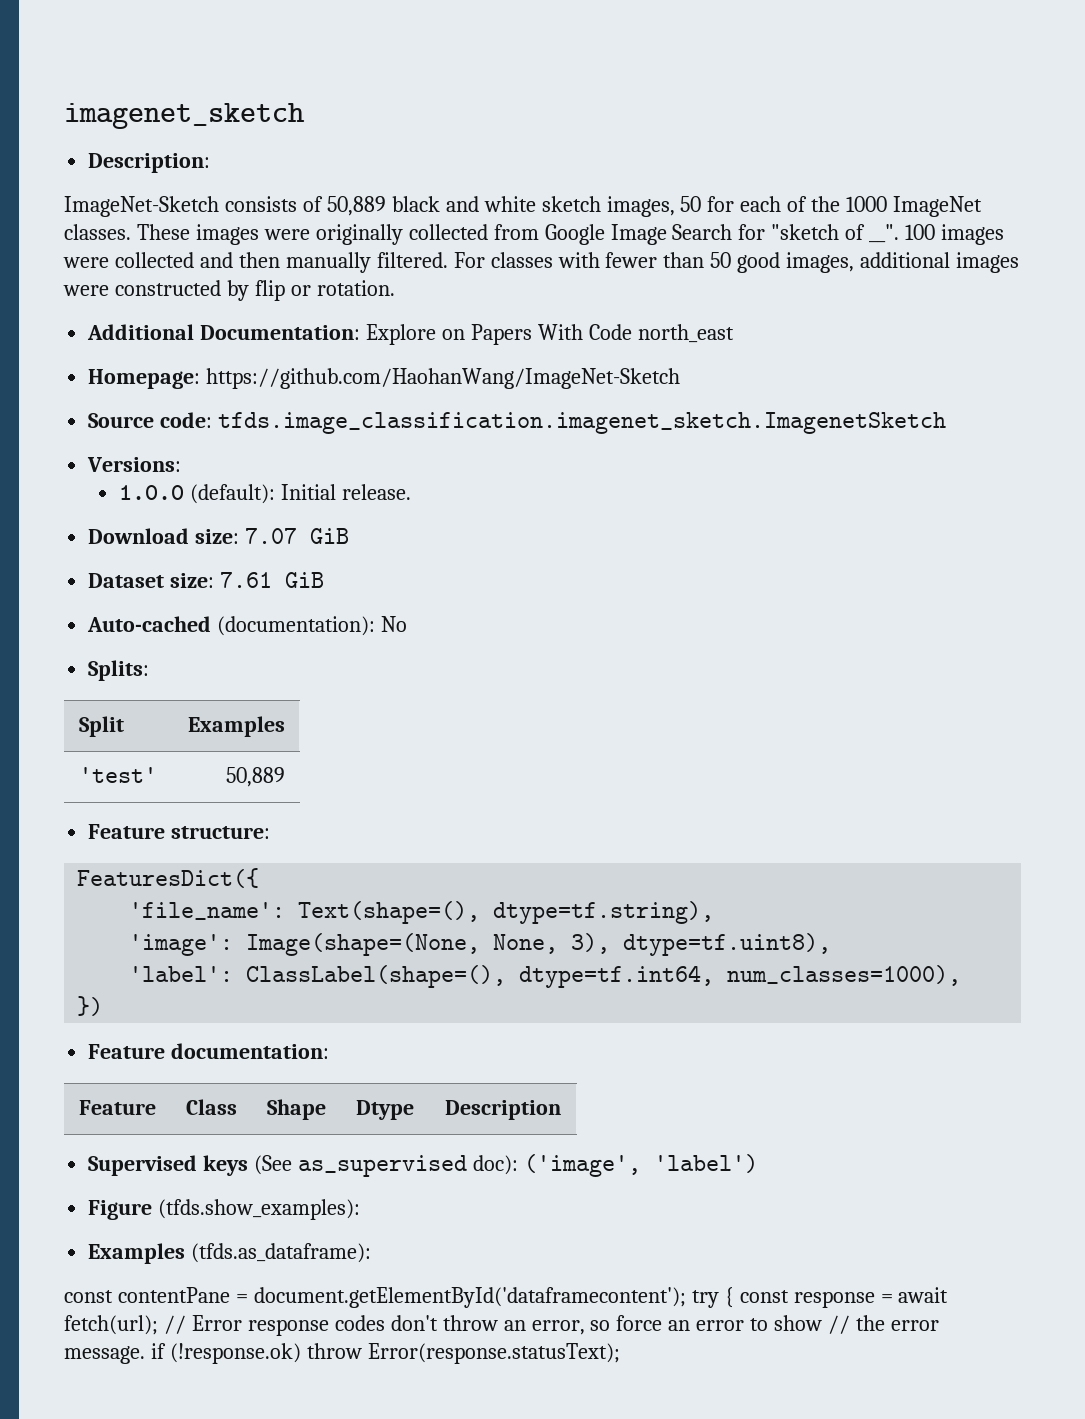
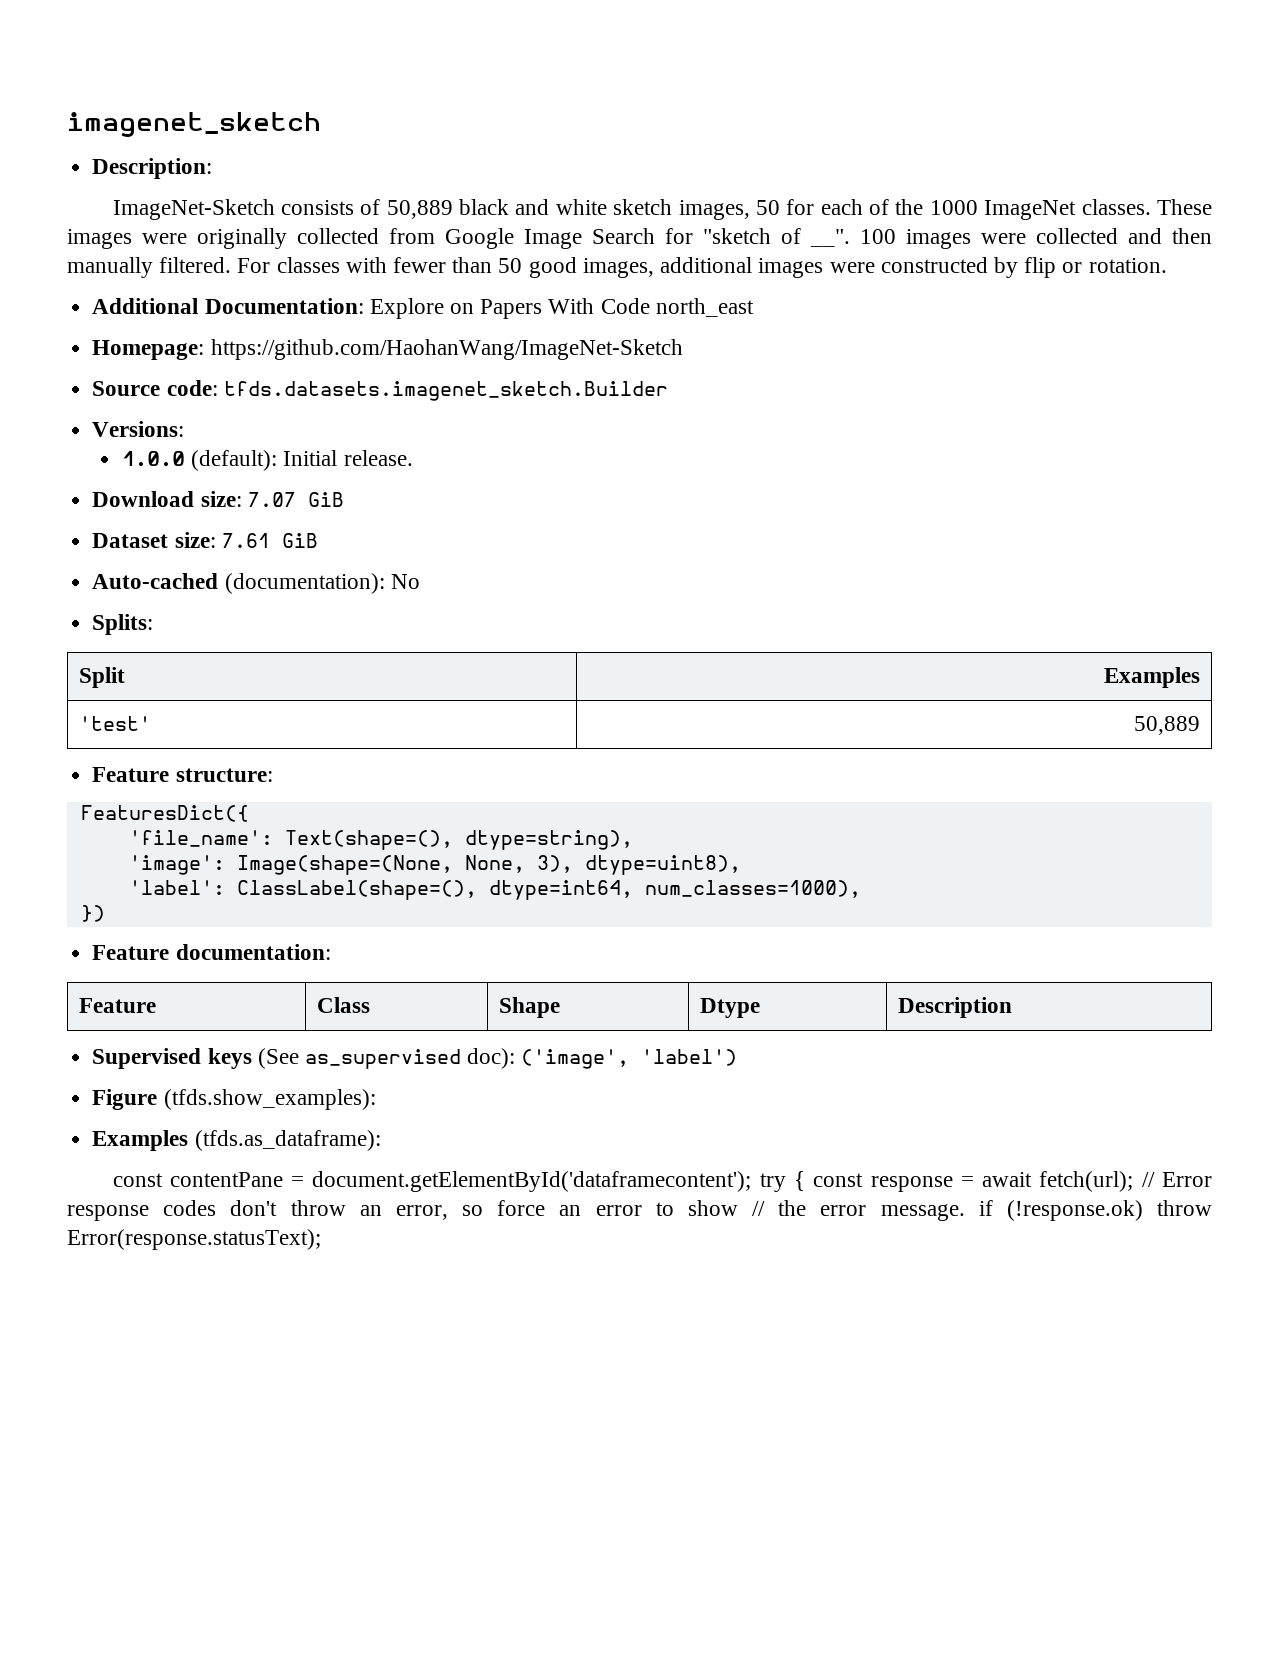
[218,412,947,434] tfds.image_classification.imagenet_sketch.ImagenetSketch -> [223,381,668,401] tfds.datasets.imagenet_sketch.Builder
[493,901,715,924] dtype=tf.string), -> [464,830,633,850] dtype=string),
[623,933,832,956] dtype=tf.uint8), -> [584,855,741,875] dtype=uint8),
[519,965,715,988] dtype=tf.int64, -> [488,880,633,900] dtype=int64,

